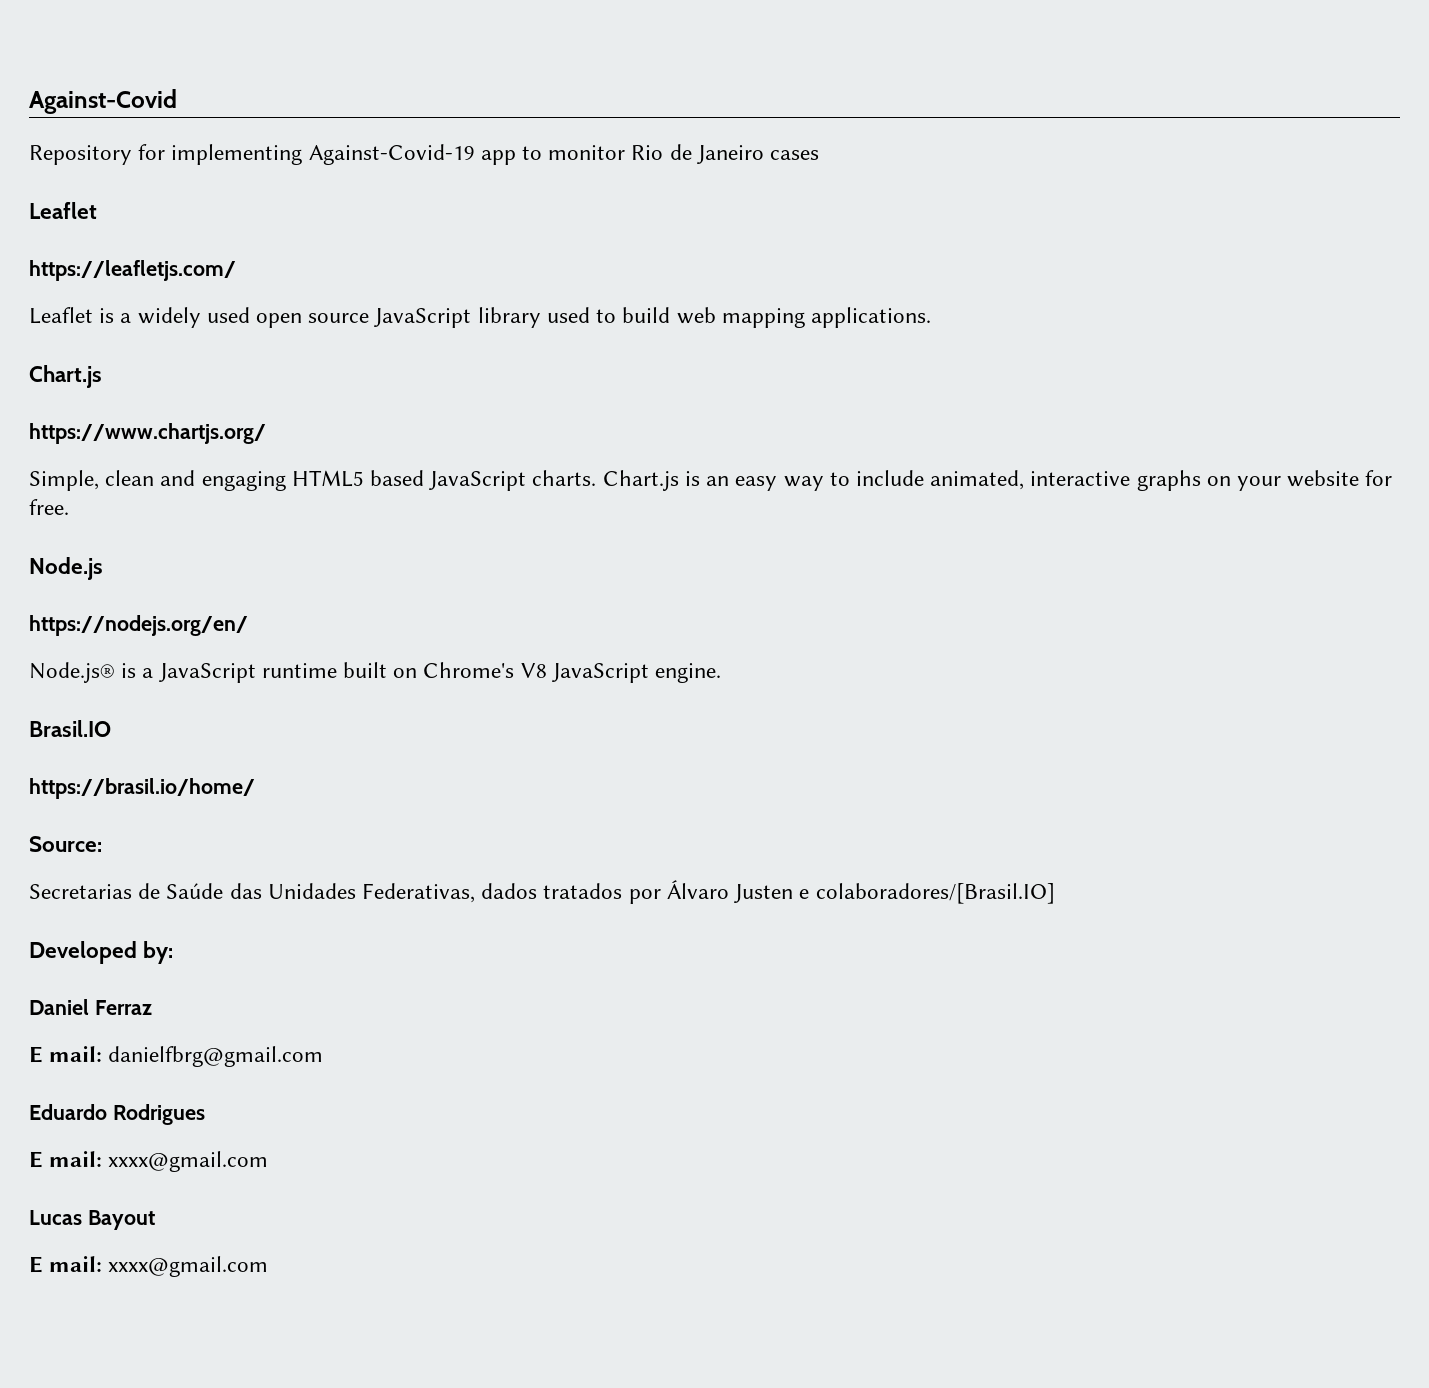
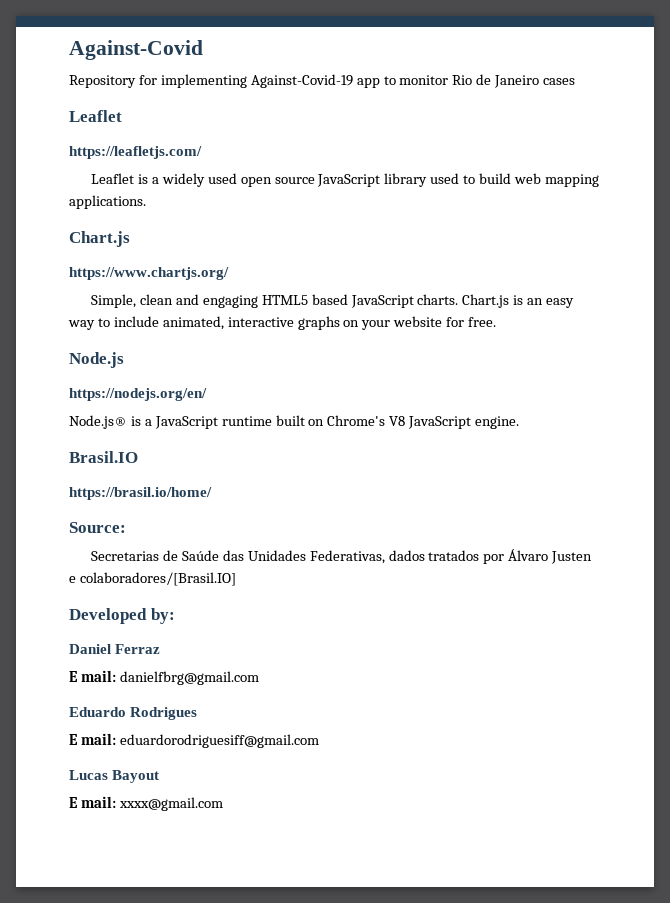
[108,1151,269,1172] xxxx@gmail.com -> [119,734,319,748] eduardorodriguesiff@gmail.com

